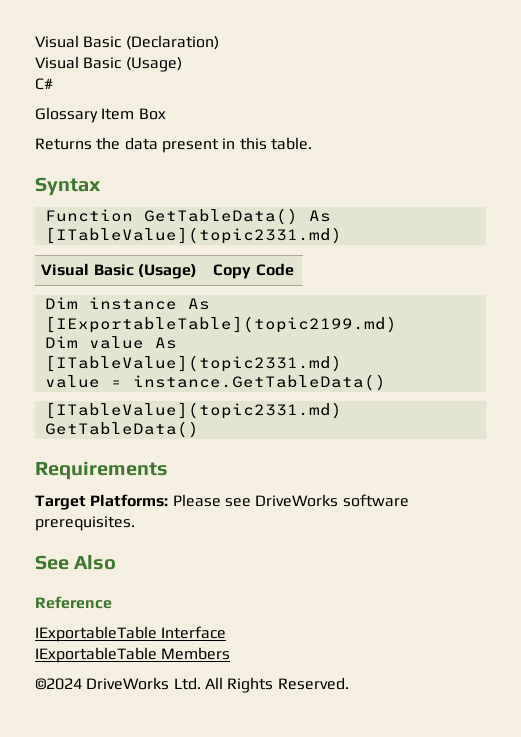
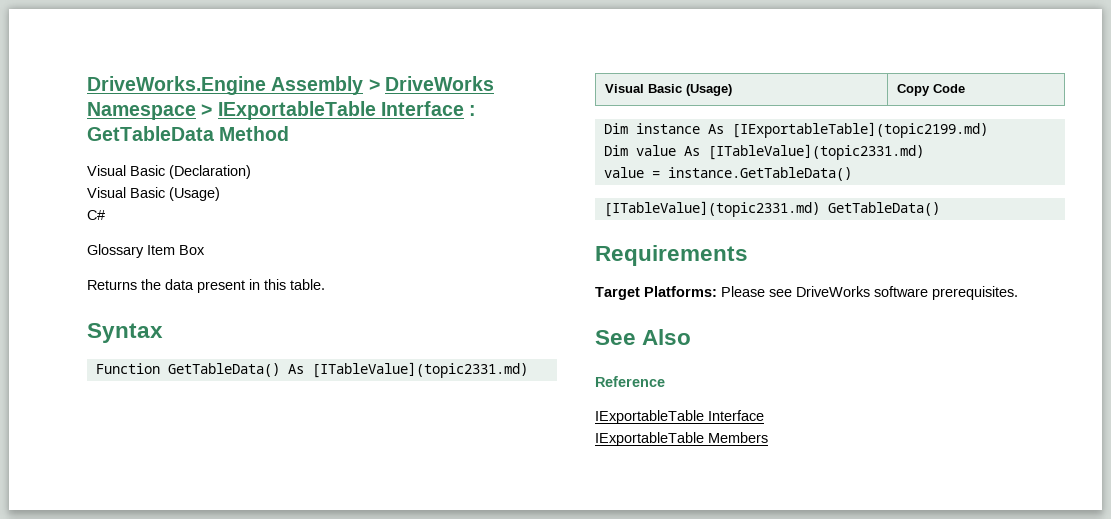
(35, 41) none -> [87,76,494,95] [87,101,477,120] [87,126,290,141] DriveWorks.Engine Assembly > DriveWorks Namespace > IExportableTable Interface : GetTableData Method //
[35,677,349,693] // ©2024 DriveWorks Ltd. All Rights Reserved. -> (768, 437) none

